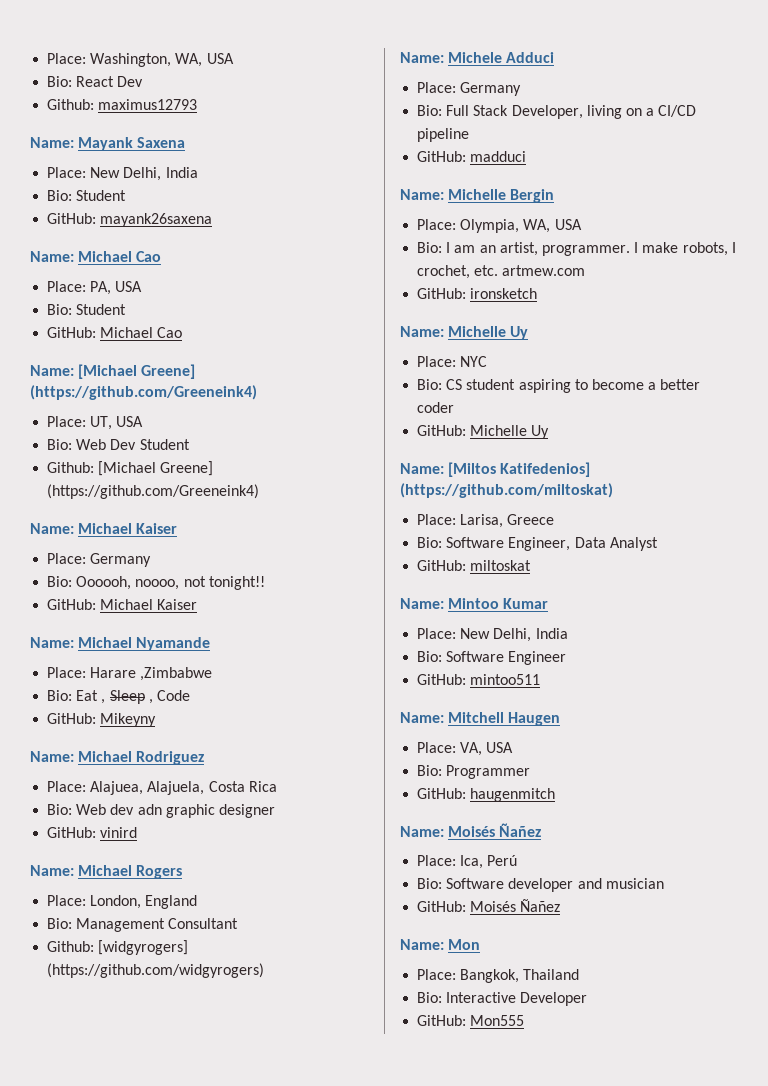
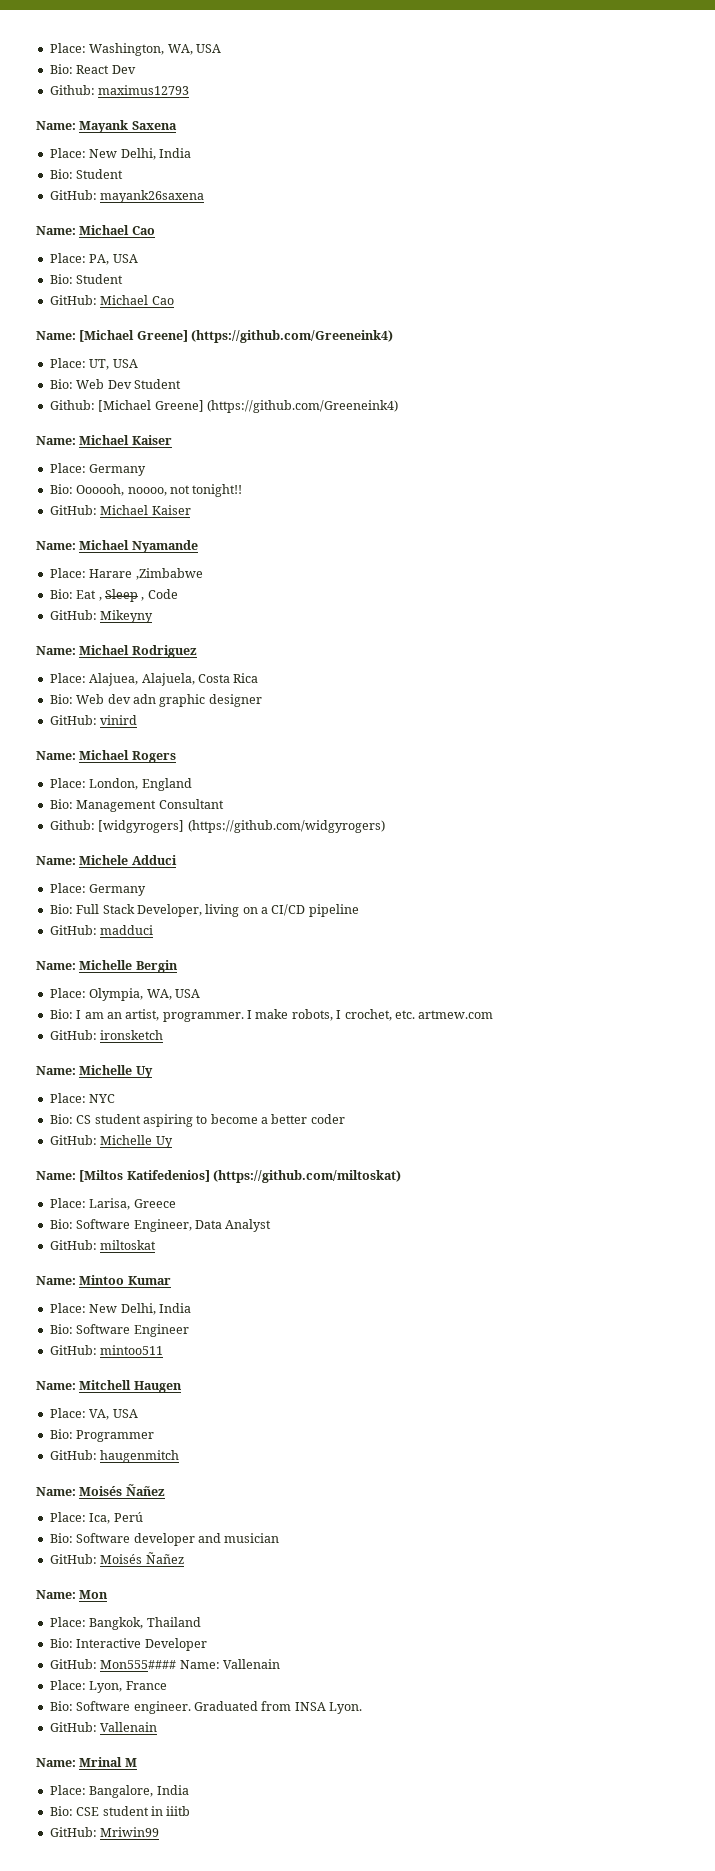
[470,1015,525,1026] Mon555 -> [100,1659,280,1669] [49,1680,167,1693] [49,1701,362,1714] [49,1722,158,1732] [36,1757,137,1767] [49,1785,189,1798] [49,1806,191,1816] [49,1827,160,1837] Mon555#### Name: Vallenain // Place: Lyon, France // Bio: Software engineer. Graduated from INSA Lyon. // GitHub: Vallenain // Name: Mrinal M // Place: Bangalore, India // Bio: CSE student in iiitb // GitHub: Mriwin99

